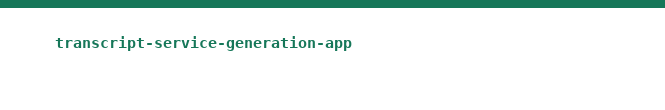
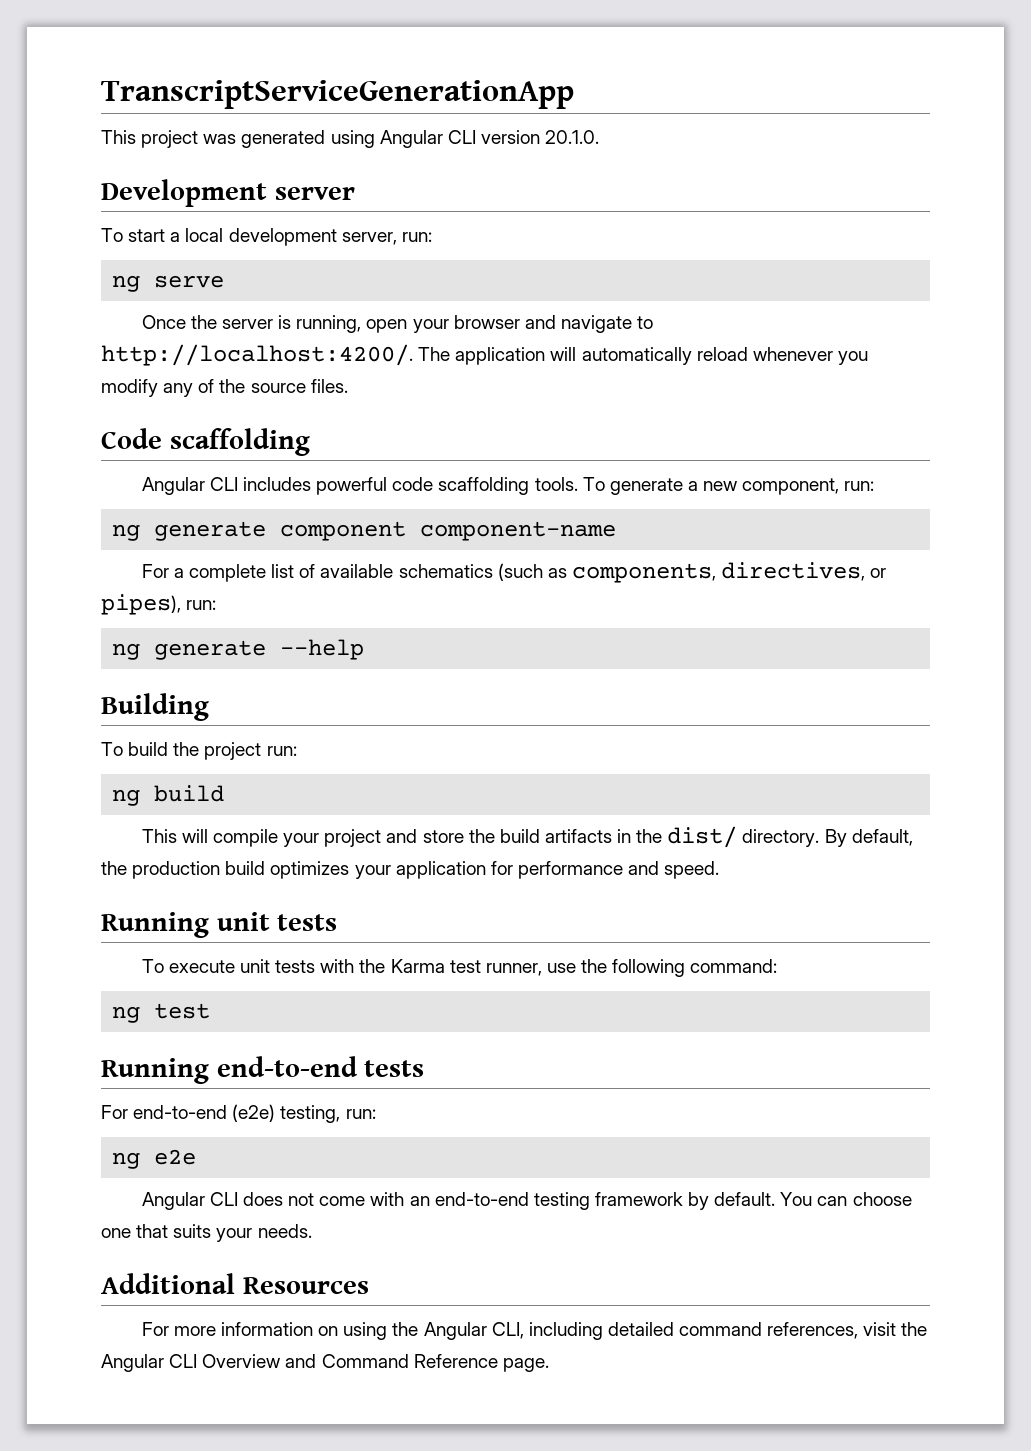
[55,36,352,51] transcript-service-generation-app -> [101,80,574,109] [101,130,600,148] [101,179,355,207] [101,228,432,246] [112,275,225,292] [141,315,654,333] [101,344,868,366] [101,379,348,397] [101,428,310,456] [141,477,875,495] [112,521,617,541] [141,562,887,583] [101,594,217,615] [112,639,365,660] [101,693,209,721] [101,742,297,760] [112,785,225,806] [141,826,913,848] [101,861,720,879] [101,912,338,938] [141,959,778,977] [112,1003,211,1023] [101,1056,425,1084] [101,1104,376,1123] [112,1149,197,1169] [141,1192,912,1210] [101,1224,312,1242] [101,1273,369,1294] [141,1322,928,1340] [101,1354,549,1372] TranscriptServiceGenerationApp // This project was generated using Angular CLI version 20.1.0. // Development server // To start a local development server, run: // ng serve // Once the server is running, open your browser and navigate to http://localhost:4200/. The application will automatically reload whenever you modify any of the source files. // Code scaffolding // Angular CLI includes powerful code scaffolding tools. To generate a new component, run: // ng generate component component-name // For a complete list of available schematics (such as components, directives, or pipes), run: // ng generate --help // Building // To build the project run: // ng build // This will compile your project and store the build artifacts in the dist/ directory. By default, the production build optimizes your application for performance and speed. // Running unit tests // To execute unit tests with the Karma test runner, use the following command: // ng test // Running end-to-end tests // For end-to-end (e2e) testing, run: // ng e2e // Angular CLI does not come with an end-to-end testing framework by default. You can choose one that suits your needs. // Additional Resources // For more information on using the Angular CLI, including detailed command references, visit the Angular CLI Overview and Command Reference page.

